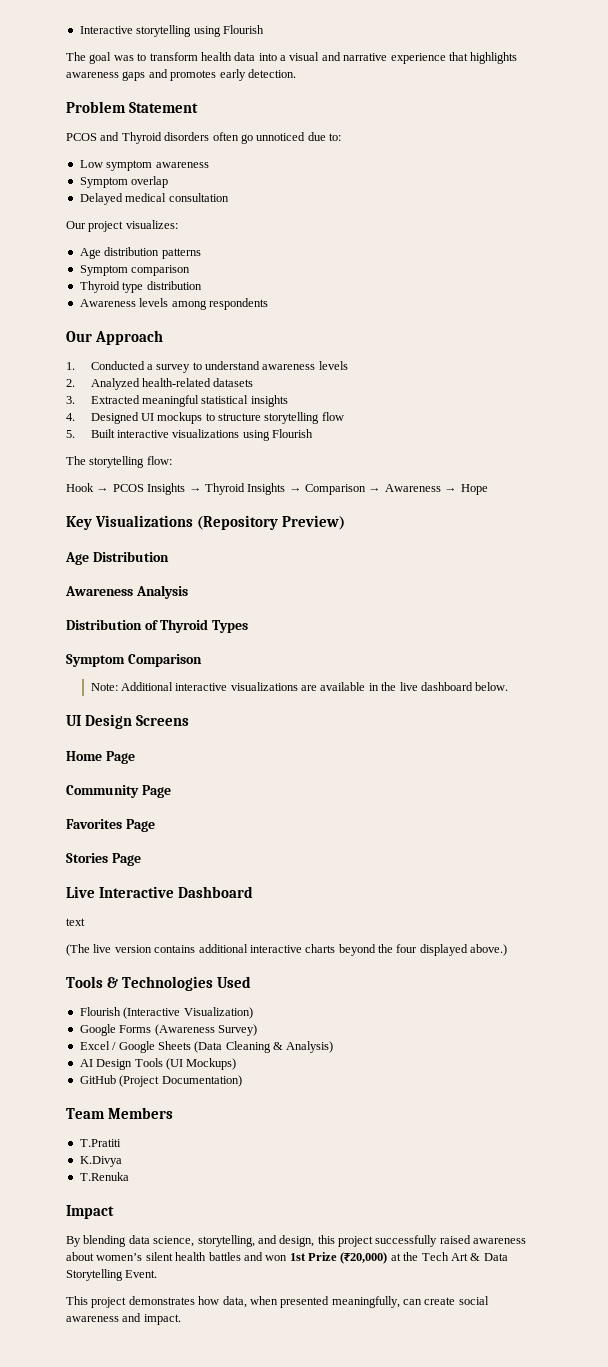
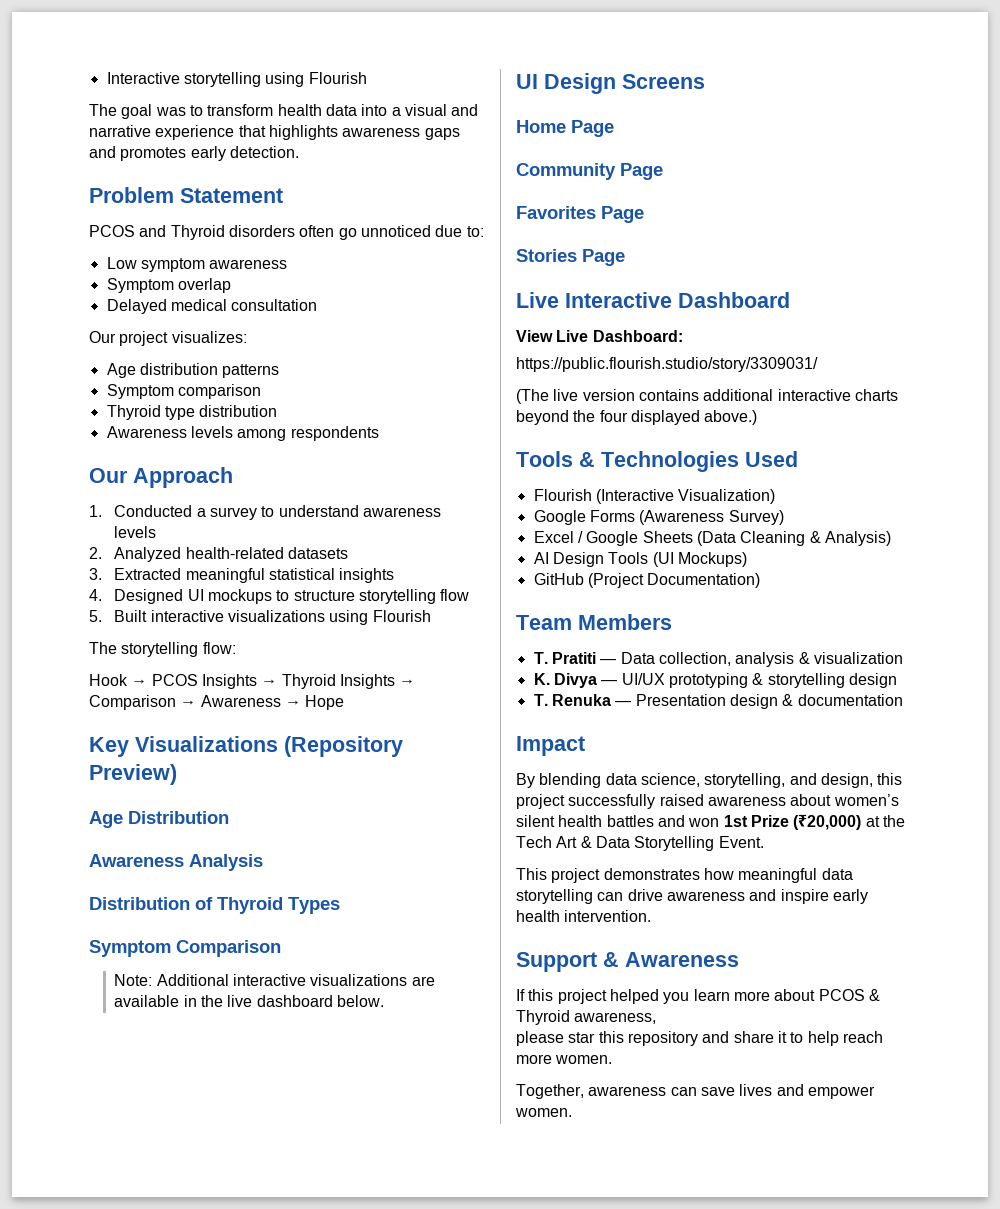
[66,918,85,926] text -> [516,330,683,342] [516,357,818,372] View Live Dashboard: // https://public.flourish.studio/story/3309031/
[79,1139,121,1147] [79,1156,122,1167] [79,1172,129,1181] T.Pratiti // K.Divya // T.Renuka -> [533,652,903,667] [533,673,897,688] [533,694,903,709] T. Pratiti — Data collection, analysis & visualization // K. Divya — UI/UX prototyping & storytelling design // T. Renuka — Presentation design & documentation
[222,1296,489,1308] [66,1313,181,1325] data, when presented meaningfully, can create social awareness and impact. -> [738,868,853,883] [516,889,868,904] [516,910,652,922] [516,952,739,972] [516,989,880,1004] [516,1010,657,1025] [516,1031,883,1046] [516,1054,613,1064] [516,1084,875,1099] [515,1108,572,1117] meaningful data storytelling can drive awareness and inspire early health intervention. // Support & Awareness // If this project helped you learn more about PCOS & Thyroid awareness, // please star this repository and share it to help reach more women. // Together, awareness can save lives and empower women.

